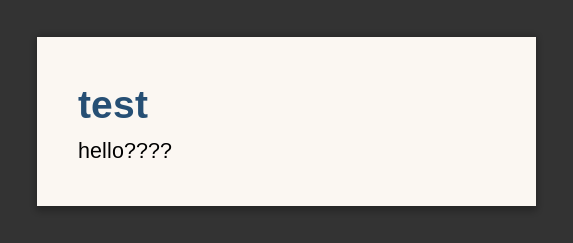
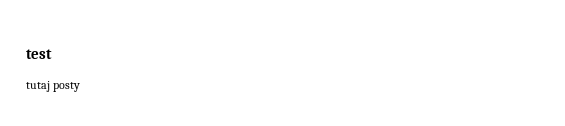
[78,142,172,158] hello???? -> [26,81,81,92] tutaj posty

